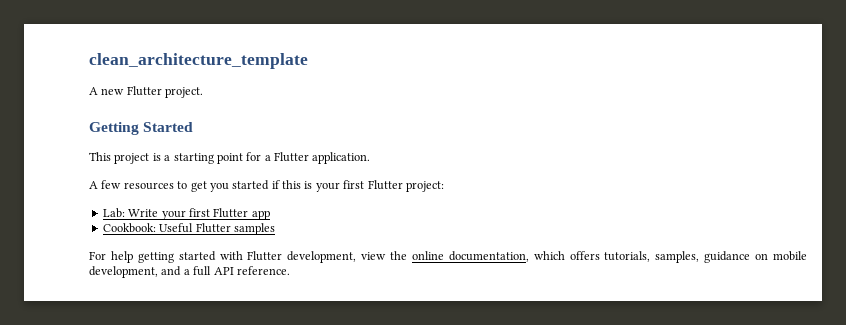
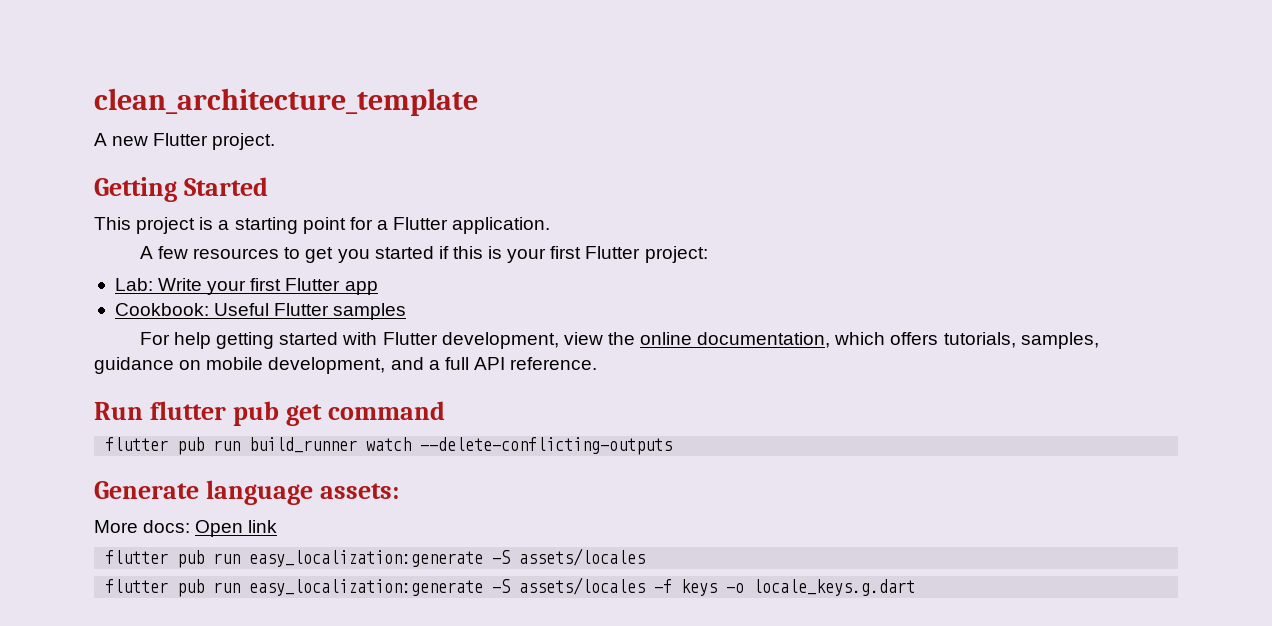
(290, 270) none -> [94,401,446,426] [105,437,673,455] [94,480,400,505] [94,520,278,537] [105,548,646,568] [105,577,916,597] // Run flutter pub get command // flutter pub run build_runner watch --delete-conflicting-outputs // Generate language assets: // More docs: Open link // flutter pub run easy_localization:generate -S assets/locales // flutter pub run easy_localization:generate -S assets/locales -f keys -o locale_keys.g.dart

